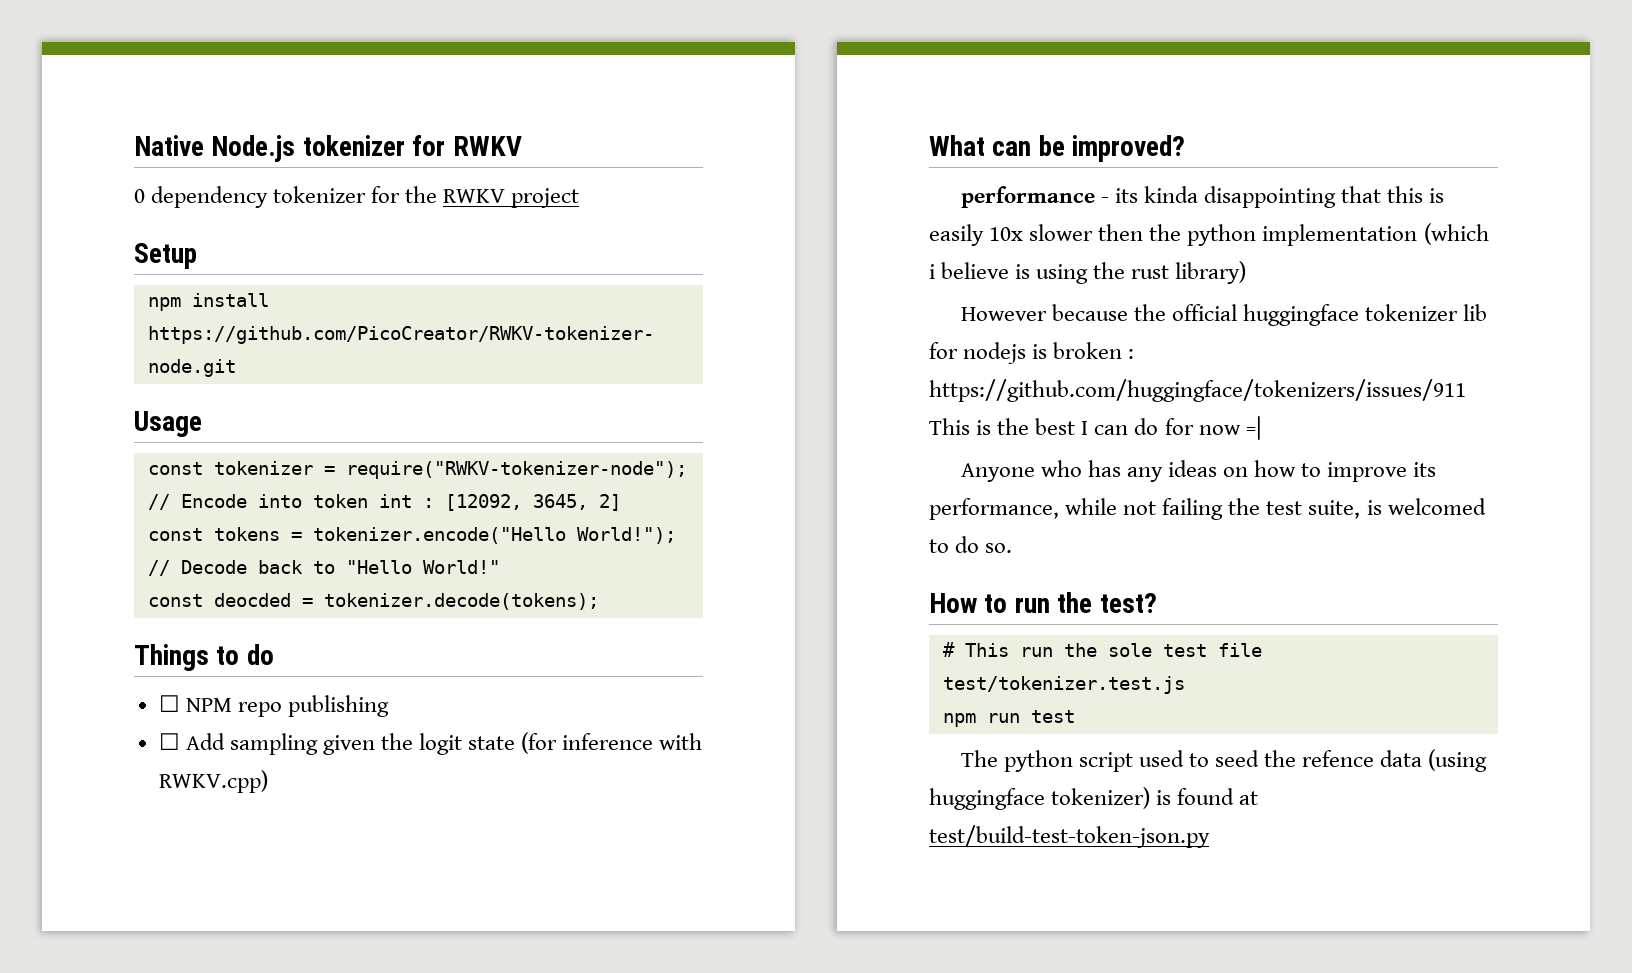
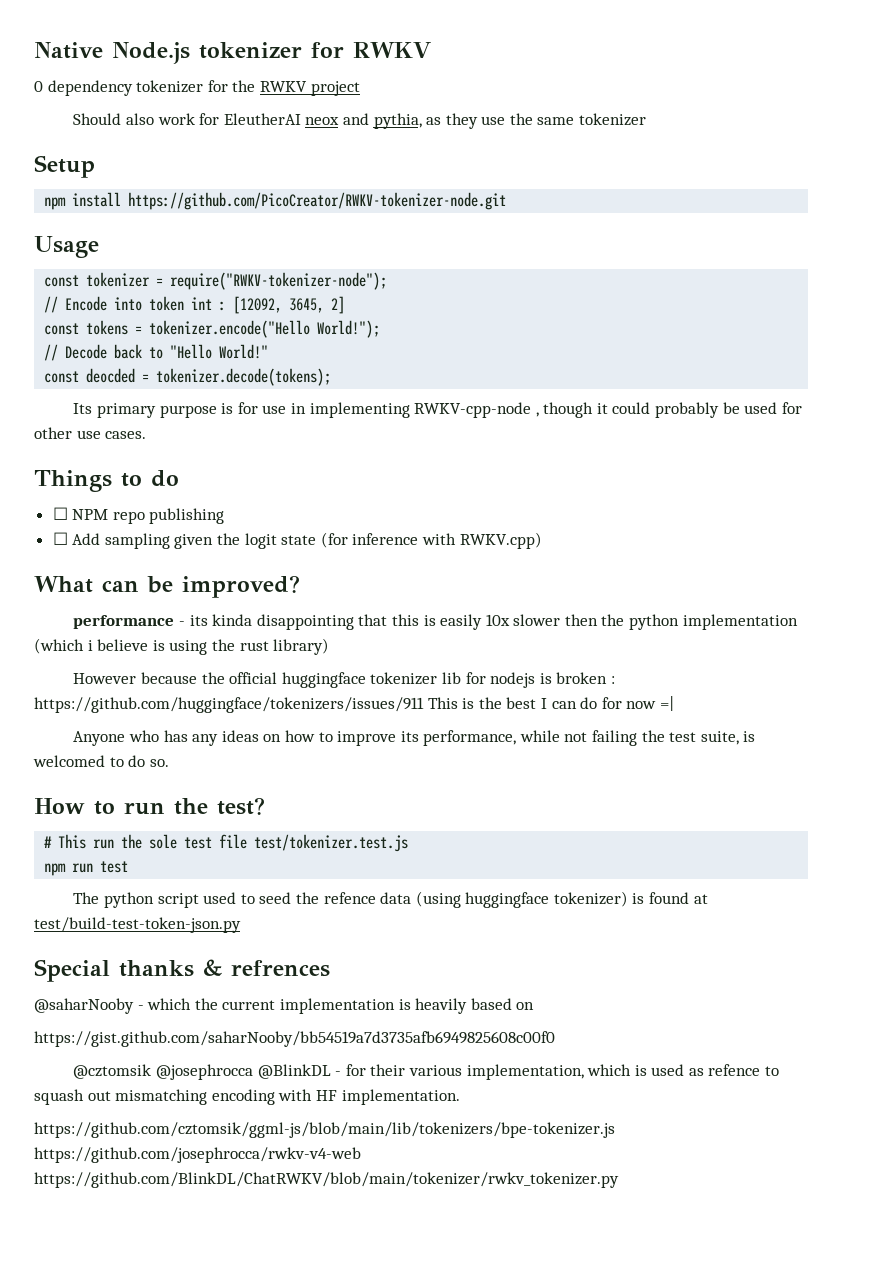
(580, 198) none -> [73,113,647,129] // Should also work for EleutherAI neox and pythia, as they use the same tokenizer
(599, 601) none -> [73,402,802,418] [34,427,147,439] // Its primary purpose is for use in implementing RWKV-cpp-node , though it could probably be used for other use cases.
(1210, 836) none -> [34,959,330,982] [34,998,535,1014] [34,1031,555,1047] [73,1064,780,1080] [34,1089,460,1105] [34,1122,615,1138] [34,1147,361,1163] [34,1172,619,1188] // Special thanks & refrences // @saharNooby - which the current implementation is heavily based on // https://gist.github.com/saharNooby/bb54519a7d3735afb6949825608c00f0 // @cztomsik @josephrocca @BlinkDL - for their various implementation, which is used as refence to squash out mismatching encoding with HF implementation. // https://github.com/cztomsik/ggml-js/blob/main/lib/tokenizers/bpe-tokenizer.js https://github.com/josephrocca/rwkv-v4-web https://github.com/BlinkDL/ChatRWKV/blob/main/tokenizer/rwkv_tokenizer.py

